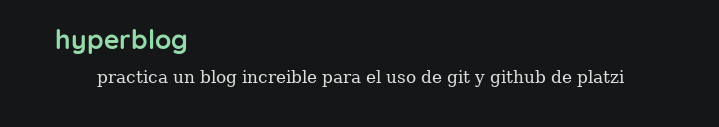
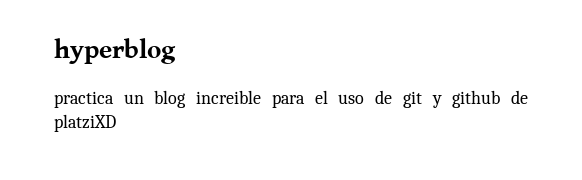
[577,70,626,87] platzi -> [54,114,116,132] platziXD

